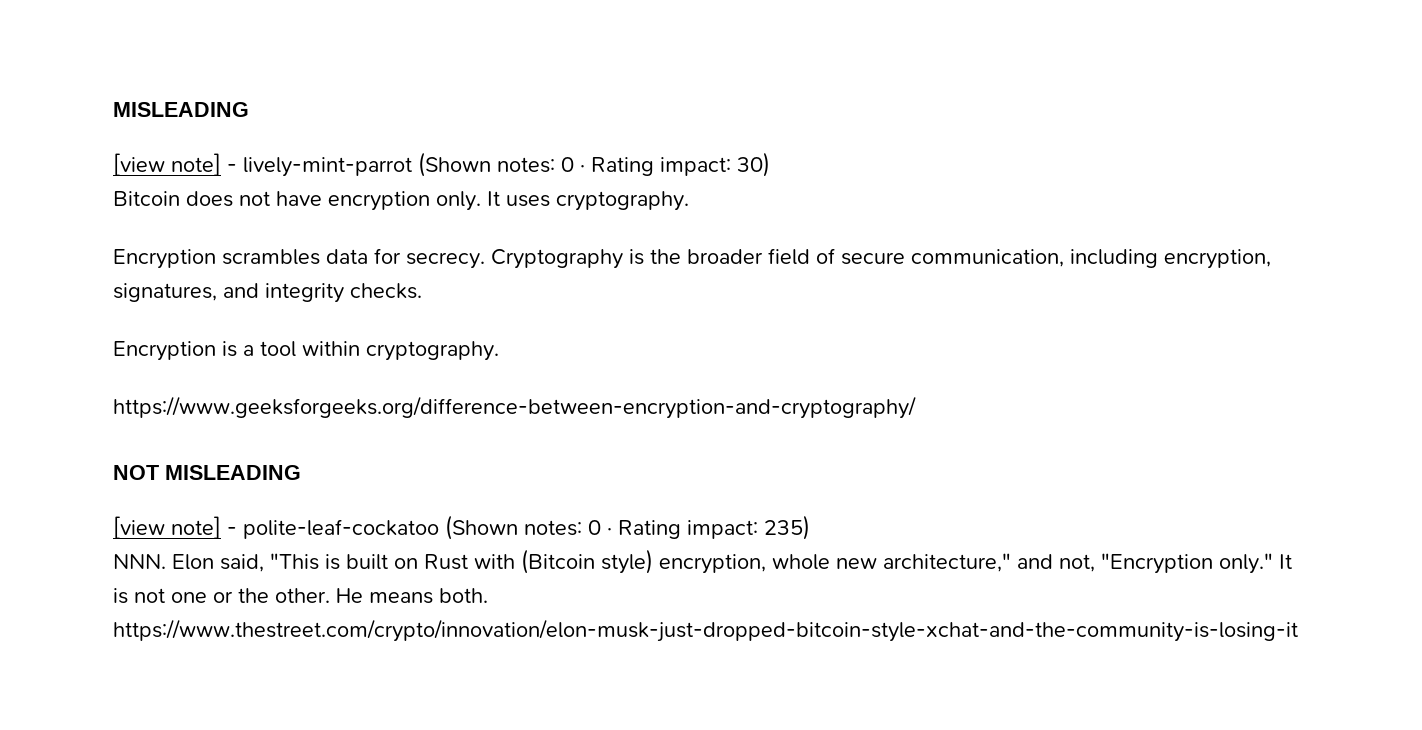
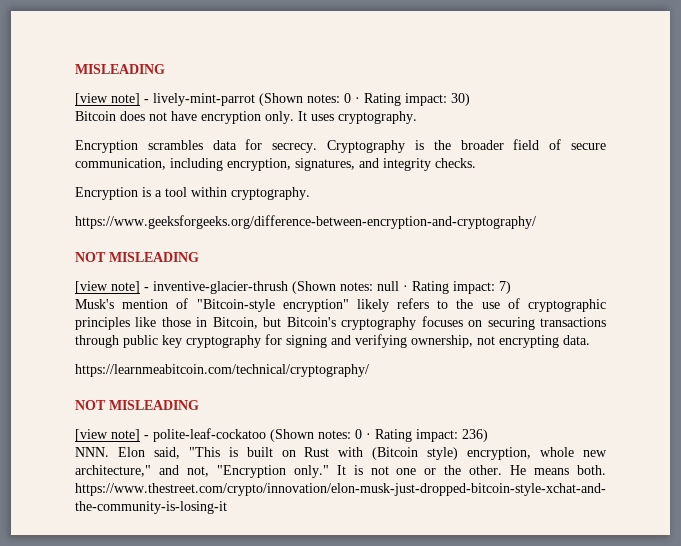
(301, 472) none -> [75,281,511,294] [75,298,606,312] [75,316,606,330] [75,334,590,348] [75,364,369,377] [75,400,199,410] // [view note] - inventive-glacier-thrush (Shown notes: null · Rating impact: 7) // Musk's mention of "Bitcoin-style encryption" likely refers to the use of cryptographic principles like those in Bitcoin, but Bitcoin's cryptography focuses on securing transactions through public key cryptography for signing and verifying ownership, not encrypting data. // https://learnmeabitcoin.com/technical/cryptography/ // NOT MISLEADING
[764,515,810,540] 235) -> [462,429,488,442] 236)

